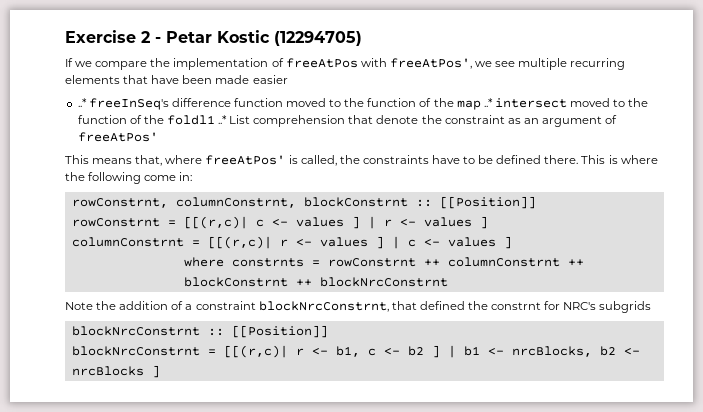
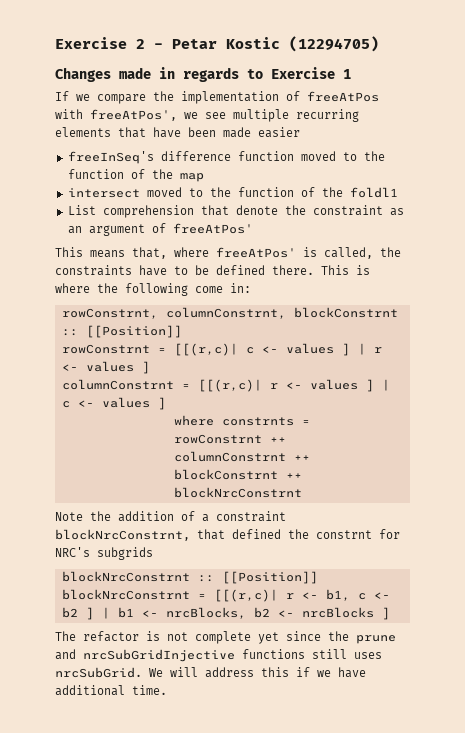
(362, 38) none -> [55,67,351,82] // Changes made in regards to Exercise 1
[77,98,87,107] ..* -> (300, 132) none
[483,98,493,107] ..* -> (204, 177) //
[218,115,228,124] ..* -> (398, 192) //
(160, 371) none -> [55,631,396,644] [55,649,382,662] [55,667,366,678] [55,685,167,696] // The refactor is not complete yet since the prune and nrcSubGridInjective functions still uses nrcSubGrid. We will address this if we have additional time.

